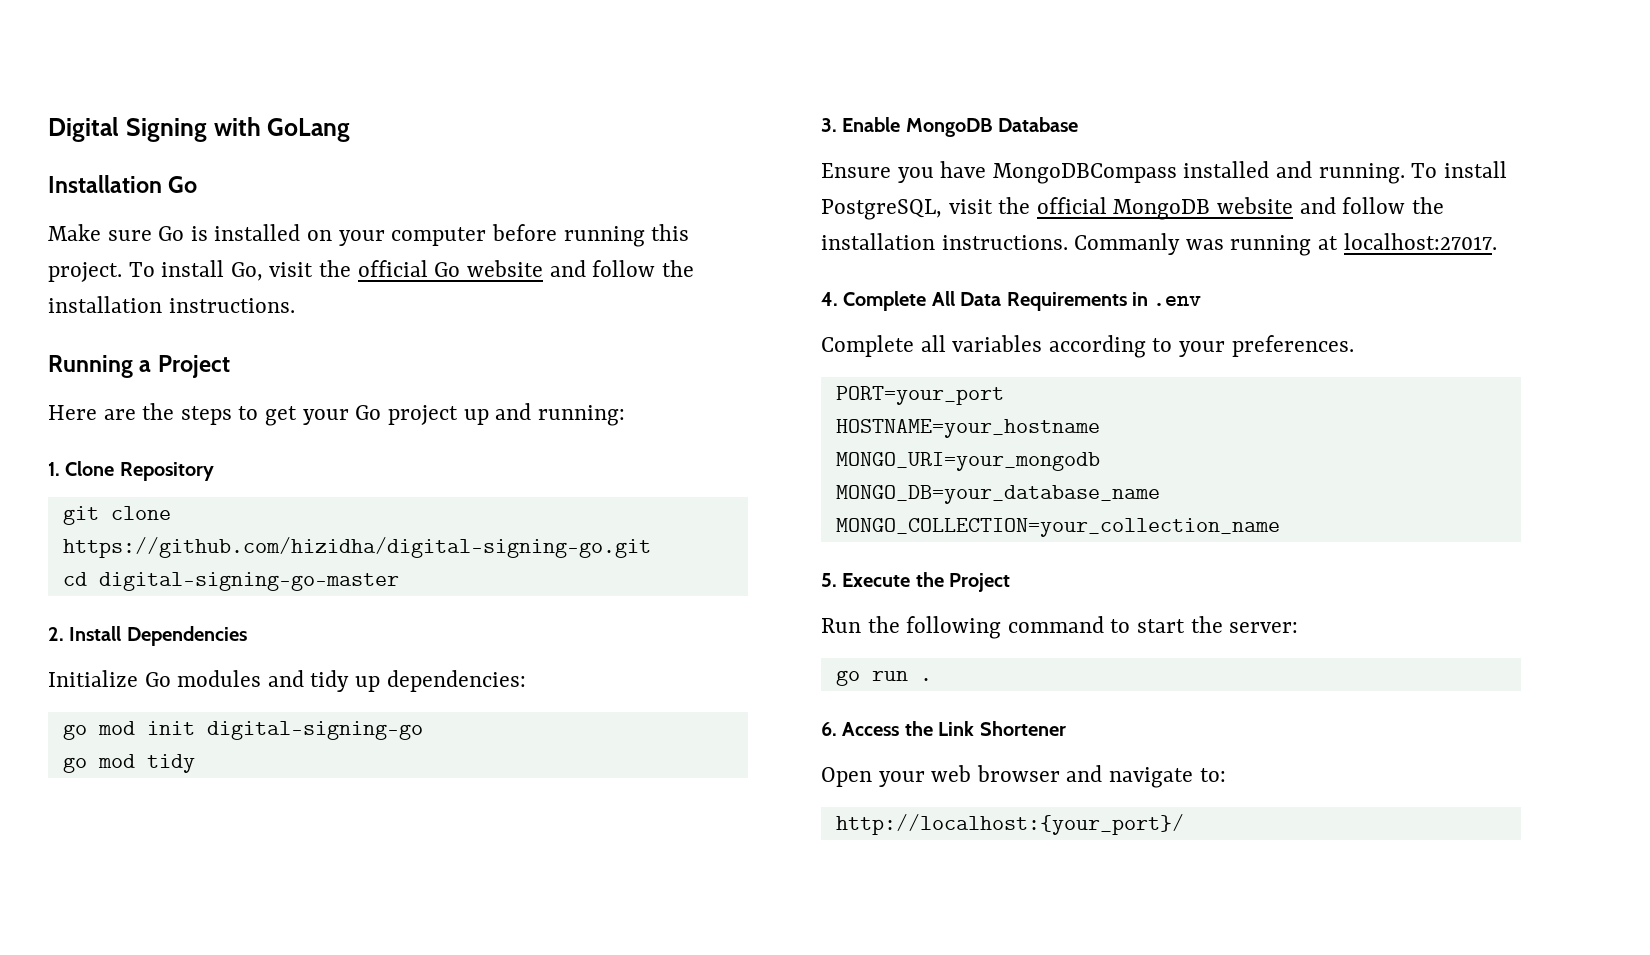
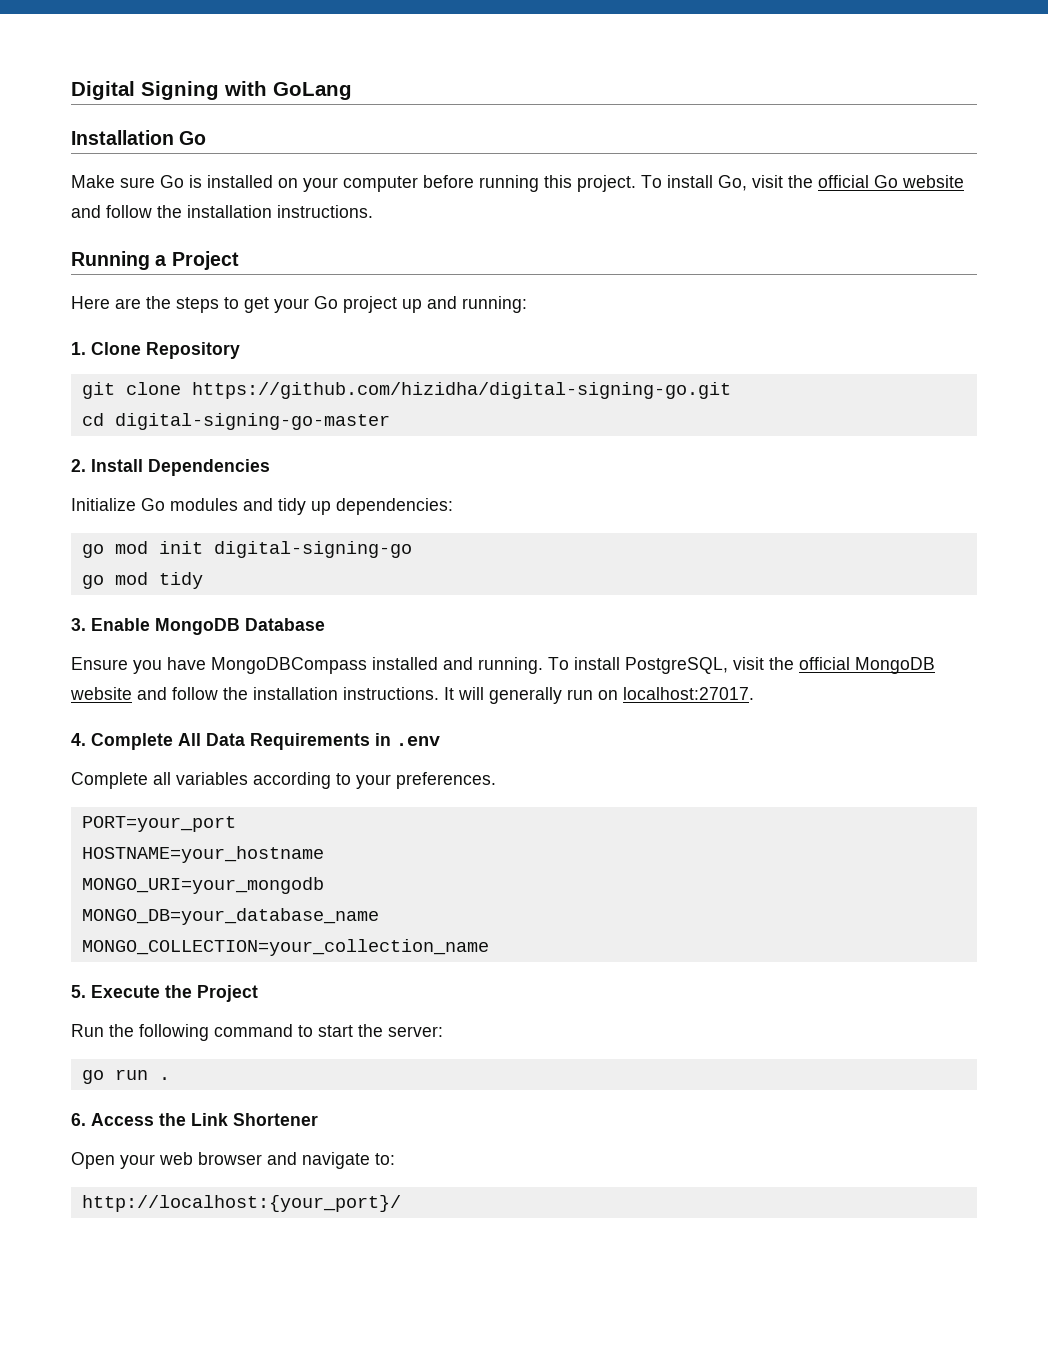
[1074,233,1339,256] Commanly was running at -> [444,687,618,704] It will generally run on

